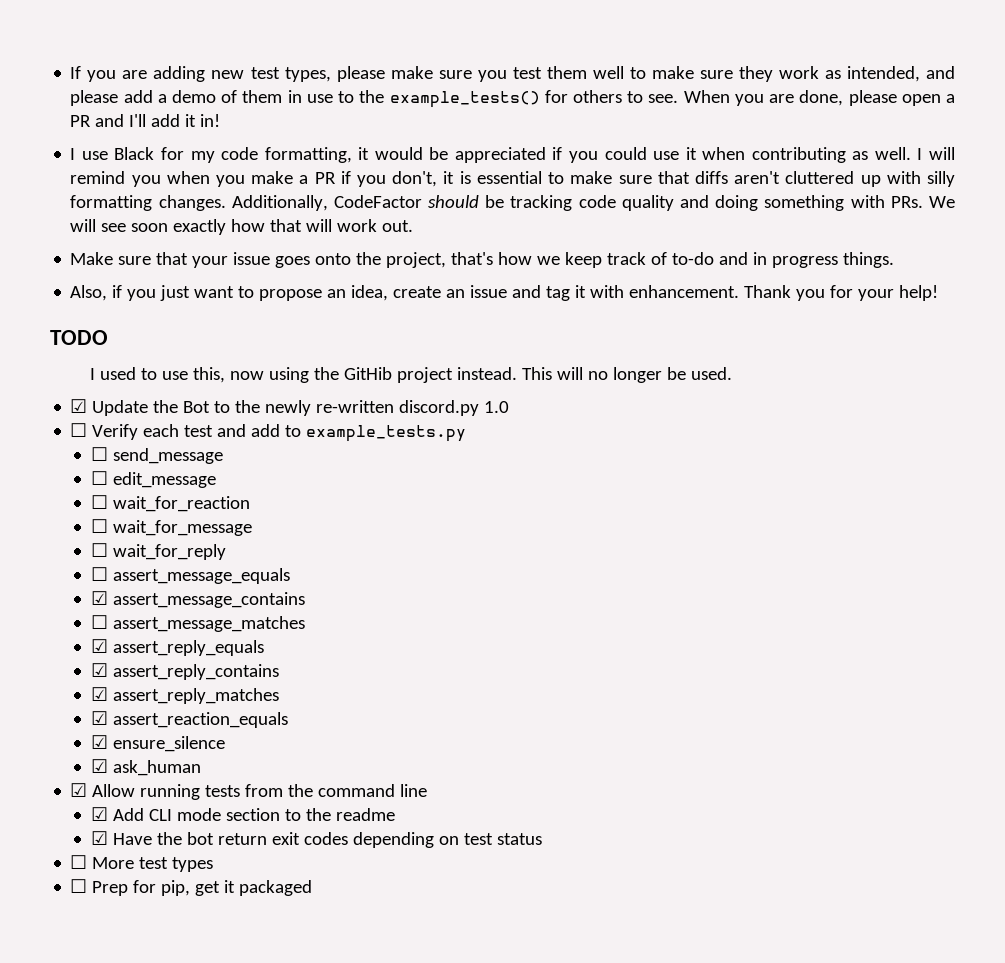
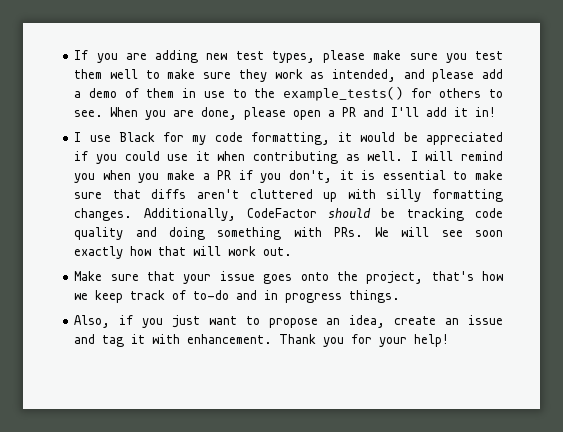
[50,330,108,345] [89,367,732,383] [70,399,510,416] [70,423,467,442] [90,447,223,464] [90,471,216,488] [90,495,250,512] [90,519,252,536] [90,543,226,560] [90,567,290,584] [90,591,305,608] [90,615,305,632] [90,639,264,656] [90,663,279,680] [90,687,279,704] [90,711,288,728] [90,735,225,752] [90,759,201,776] [70,783,428,800] [90,807,395,821] [90,831,542,848] [70,855,214,872] [70,879,313,896] // TODO // I used to use this, now using the GitHib project instead. This will no longer be used. // ☑ Update the Bot to the newly re-written discord.py 1.0 // ☐ Verify each test and add to example_tests.py // ☐ send_message // ☐ edit_message // ☐ wait_for_reaction // ☐ wait_for_message // ☐ wait_for_reply // ☐ assert_message_equals // ☑ assert_message_contains // ☐ assert_message_matches // ☑ assert_reply_equals // ☑ assert_reply_contains // ☑ assert_reply_matches // ☑ assert_reaction_equals // ☑ ensure_silence // ☑ ask_human // ☑ Allow running tests from the command line // ☑ Add CLI mode section to the readme // ☑ Have the bot return exit codes depending on test status // ☐ More test types // ☐ Prep for pip, get it packaged -> (450, 340) none

